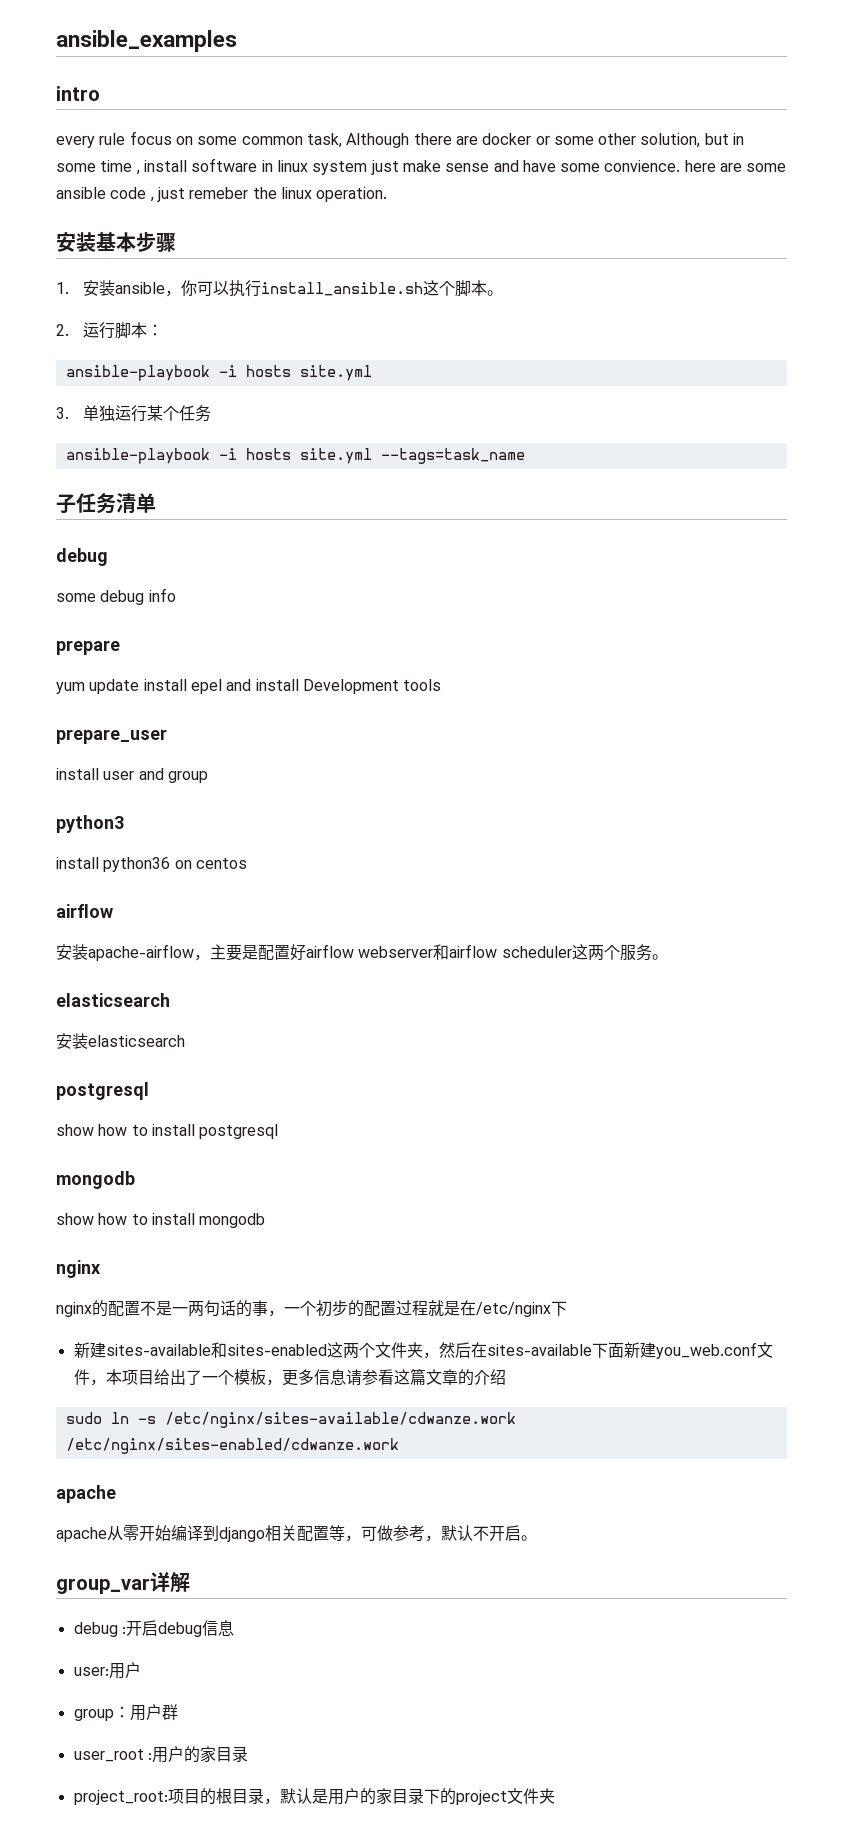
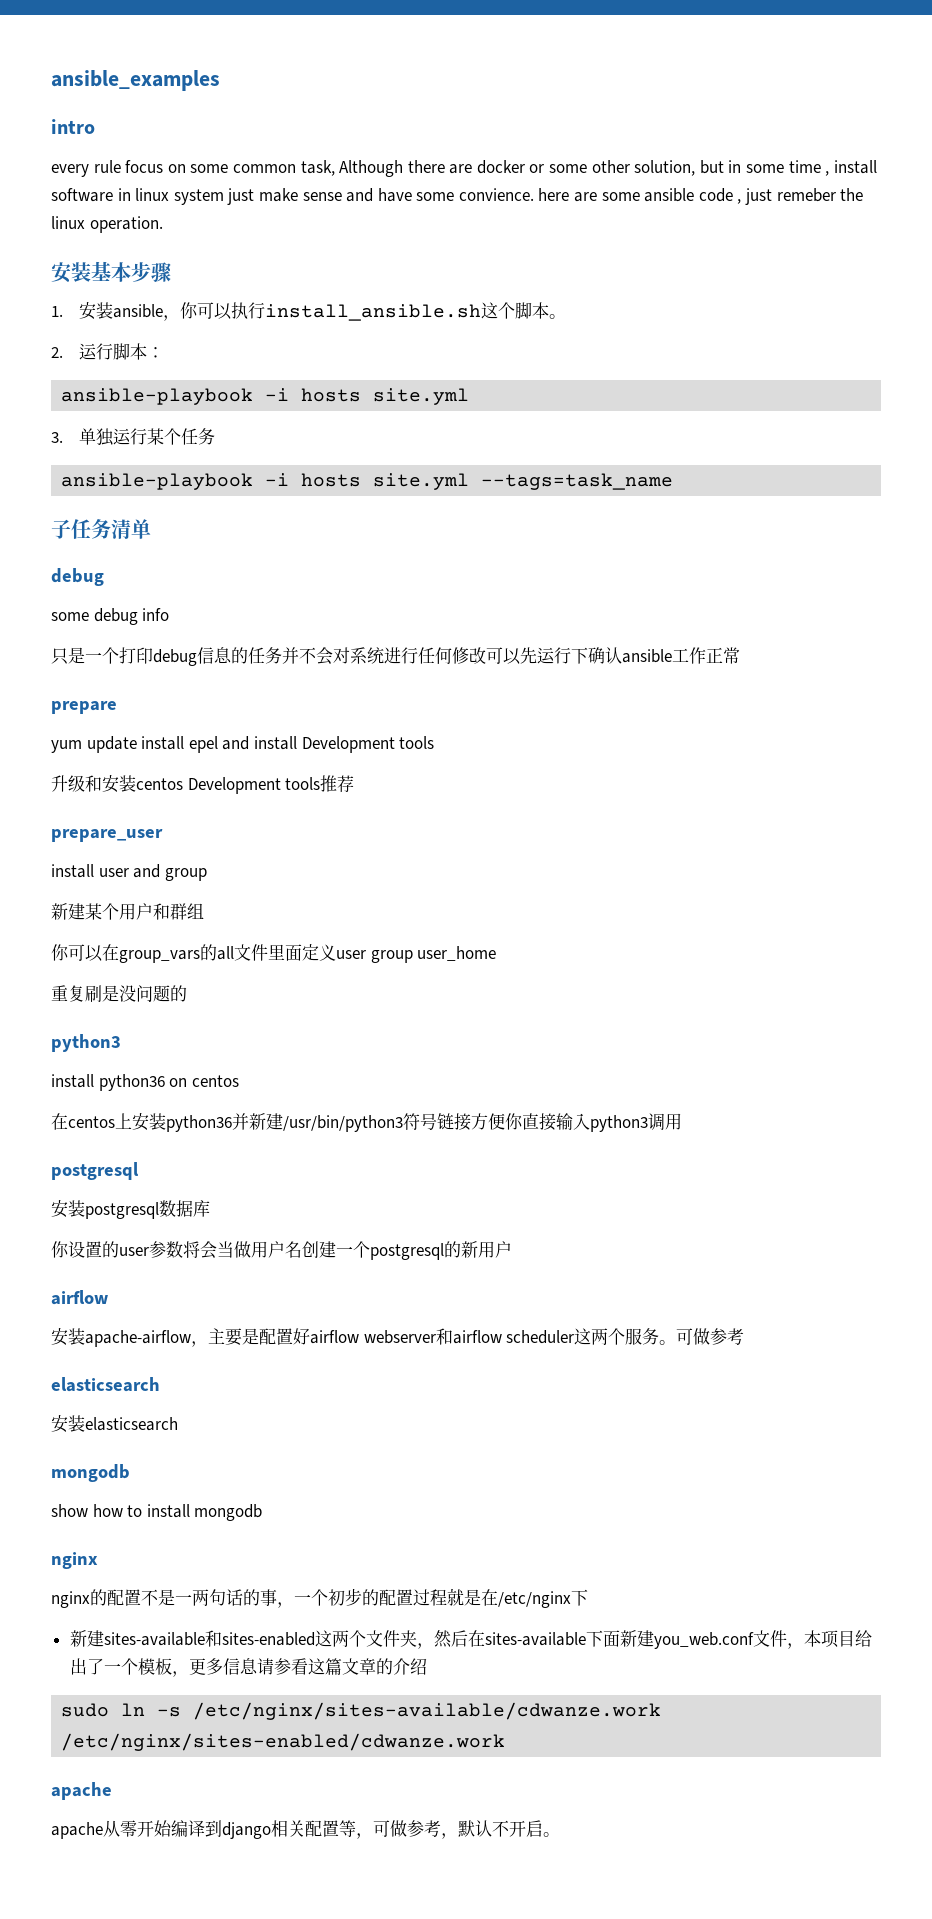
(176, 595) none -> [51,647,740,666] // 只是一个打印debug信息的任务并不会对系统进行任何修改可以先运行下确认ansible工作正常
(442, 685) none -> [51,775,355,794] // 升级和安装centos Development tools推荐
(208, 777) none -> [51,903,204,920] [51,944,497,963] [51,985,187,1002] // 新建某个用户和群组 // 你可以在group_vars的all文件里面定义user group user_home // 重复刷是没问题的
(247, 863) none -> [51,1113,682,1132] [51,1162,139,1180] [51,1200,210,1219] [51,1241,512,1260] // 在centos上安装python36并新建/usr/bin/python3符号链接方便你直接输入python3调用 // postgresql // 安装postgresql数据库 // 你设置的user参数将会当做用户名创建一个postgresql的新用户
(668, 957) none -> [676,1328,745,1345] 可做参考
[56,1082,149,1100] [56,1124,279,1139] // postgresql // show how to install postgresql -> (178, 1424) none
[56,1572,190,1594] [73,1620,234,1637] [73,1662,141,1679] [73,1704,178,1721] [73,1746,248,1763] [73,1788,555,1805] // group_var详解 // debug :开启debug信息 // user:用户 // group：用户群 // user_root :用户的家目录 // project_root:项目的根目录，默认是用户的家目录下的project文件夹 -> (560, 1834) none

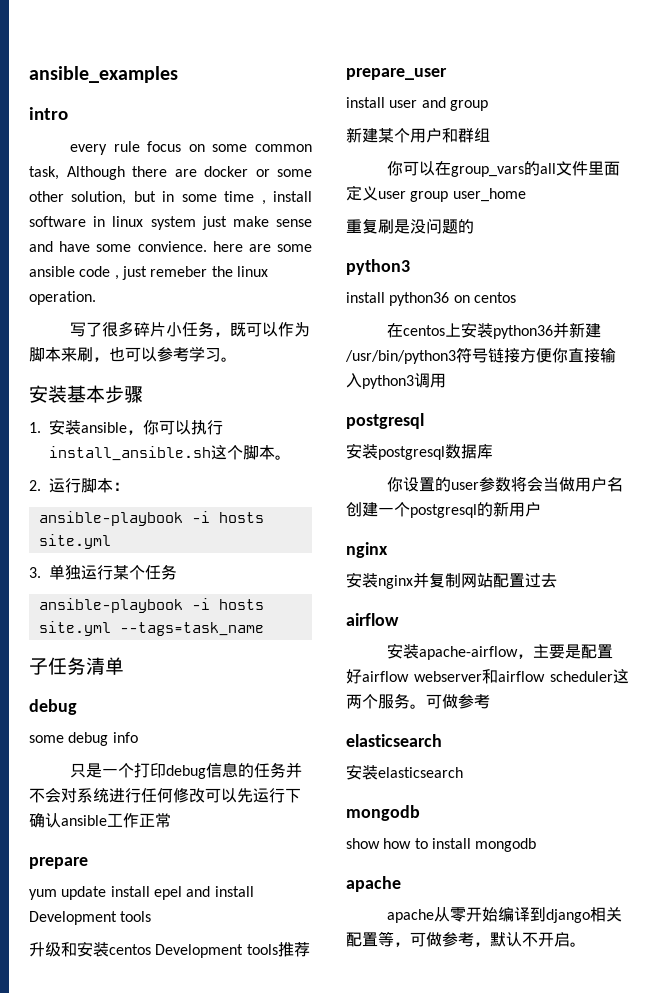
(163, 224) none -> [70,321,311,337] [29,346,237,362] // 写了很多碎片小任务，既可以作为脚本来刷，也可以参考学习。
(512, 1249) none -> [346,542,388,558] [346,572,557,589] // nginx // 安装nginx并复制网站配置过去
[51,1552,98,1569] [51,1588,588,1608] [69,1630,872,1649] [69,1658,427,1677] [61,1702,662,1720] [61,1733,506,1751] // nginx // nginx的配置不是一两句话的事，一个初步的配置过程就是在/etc/nginx下 // 新建sites-available和sites-enabled这两个文件夹，然后在sites-available下面新建you_web.conf文件，本项目给出了一个模板，更多信息请参看这篇文章的介绍 // sudo ln -s /etc/nginx/sites-available/cdwanze.work /etc/nginx/sites-enabled/cdwanze.work -> (537, 845) none

